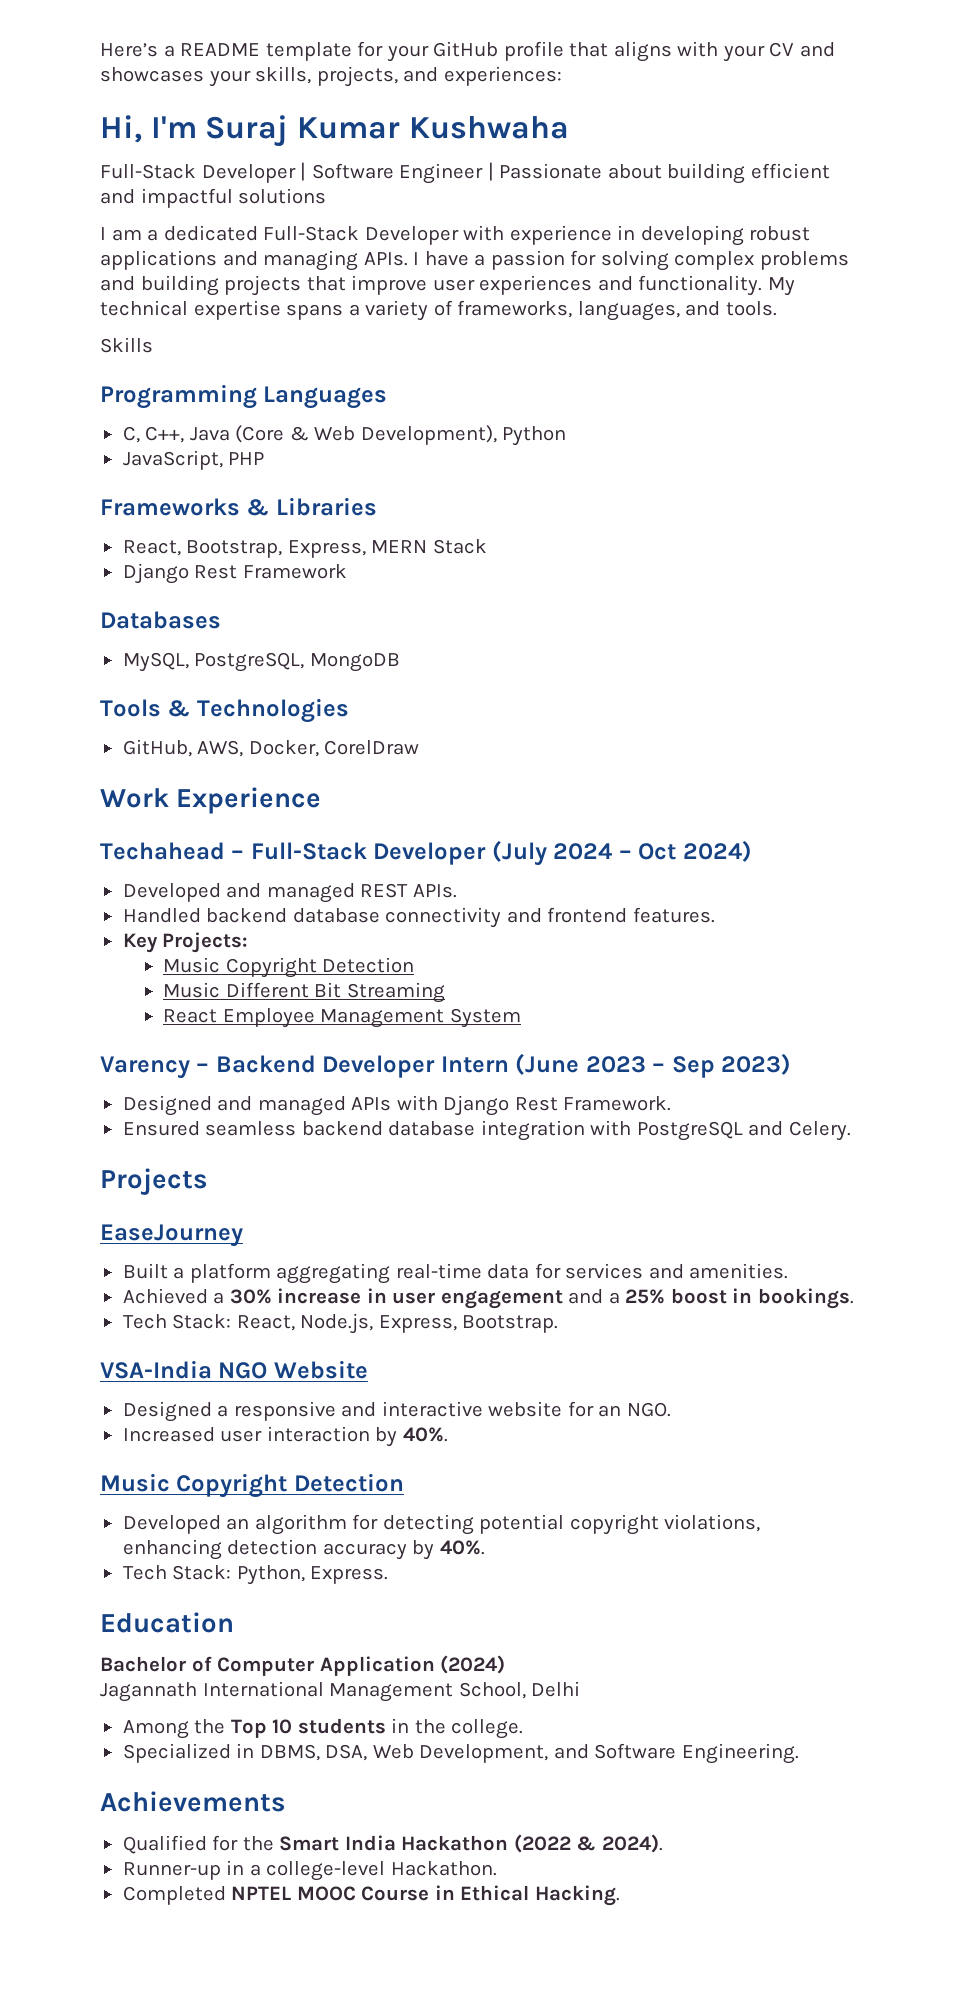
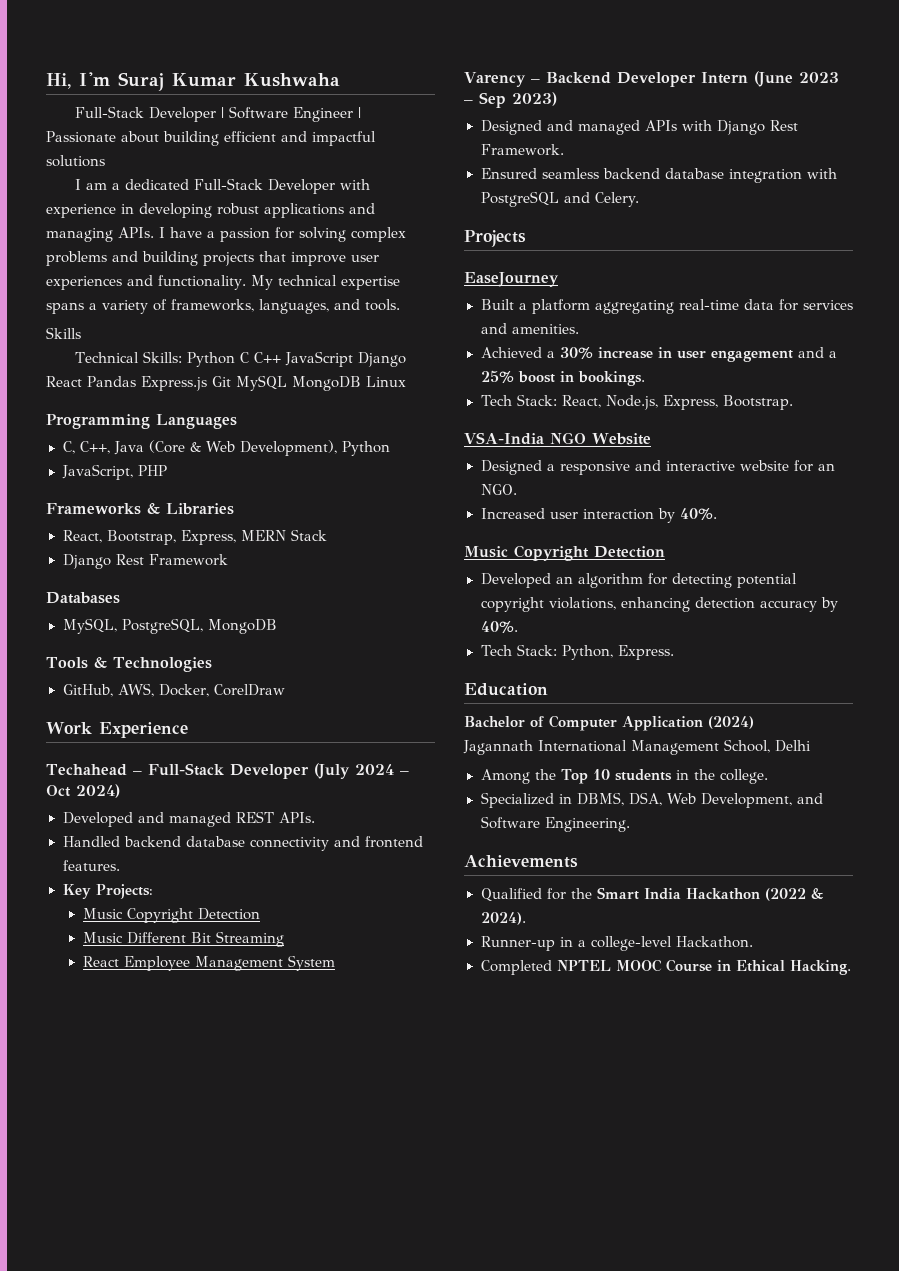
[100,41,835,62] [100,66,562,87] Here’s a README template for your GitHub profile that aligns with your CV and showcases your skills, projects, and experiences: // -> (46, 81) none
(153, 345) none -> [75,351,407,367] [46,375,406,391] // Technical Skills: Python C C++ JavaScript Django React Pandas Express.js Git MySQL MongoDB Linux

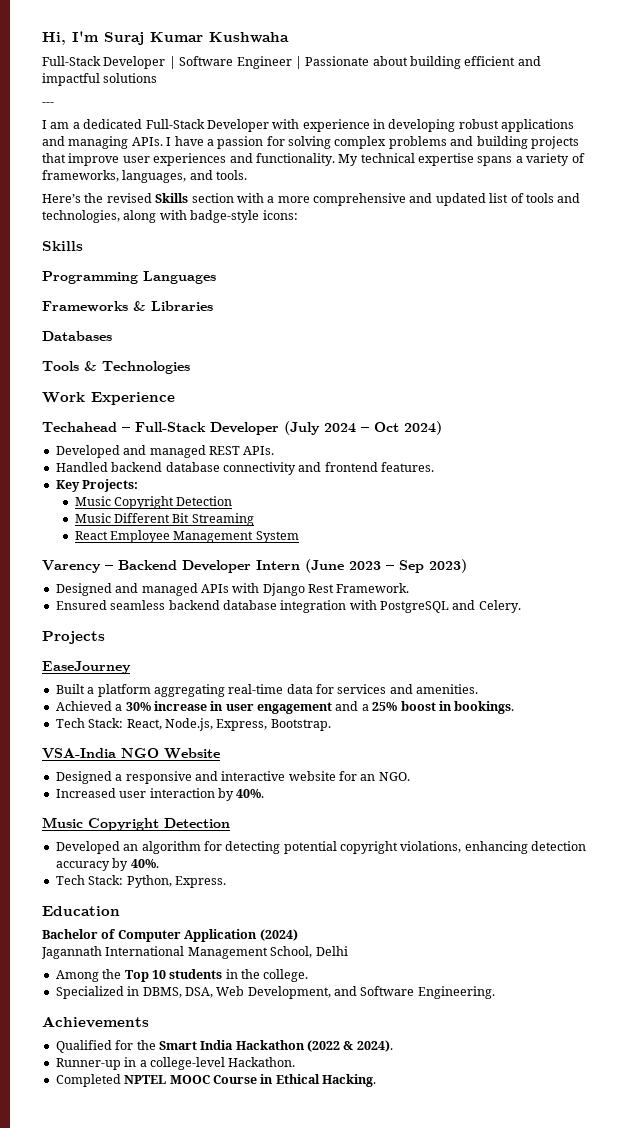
(105, 161) none -> [42,102,54,106] // ---
[46,327,81,339] [75,351,407,367] [46,375,406,391] [46,414,237,429] [62,440,391,456] [61,464,167,480] [46,503,234,515] [62,529,327,545] [62,554,228,569] [46,592,120,604] [62,618,277,634] Skills // Technical Skills: Python C C++ JavaScript Django React Pandas Express.js Git MySQL MongoDB Linux // Programming Languages // C, C++, Java (Core & Web Development), Python // JavaScript, PHP // Frameworks & Libraries // React, Bootstrap, Express, MERN Stack // Django Rest Framework // Databases // MySQL, PostgreSQL, MongoDB -> [42,193,581,206] [42,210,298,223] [42,241,83,251] [42,271,216,284] [42,301,213,312] [42,331,112,341] Here’s the revised Skills section with a more comprehensive and updated list of tools and technologies, along with badge-style icons: // Skills // Programming Languages // Frameworks & Libraries // Databases
[62,683,286,697] // GitHub, AWS, Docker, CorelDraw -> (190, 367) none

